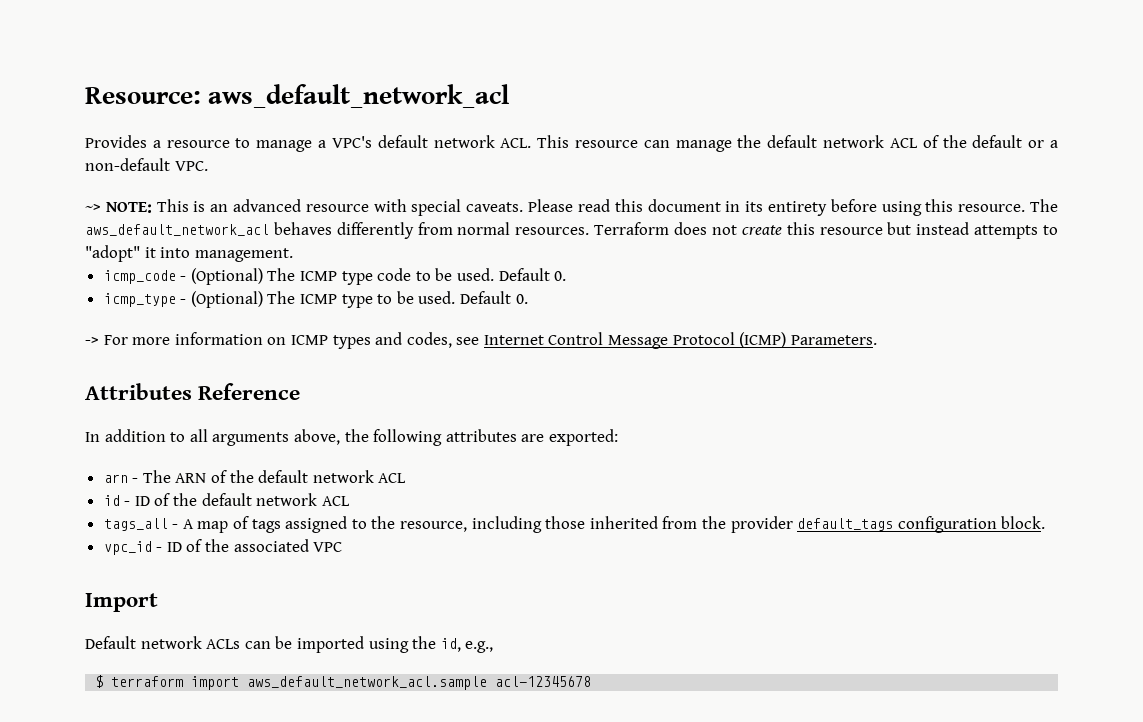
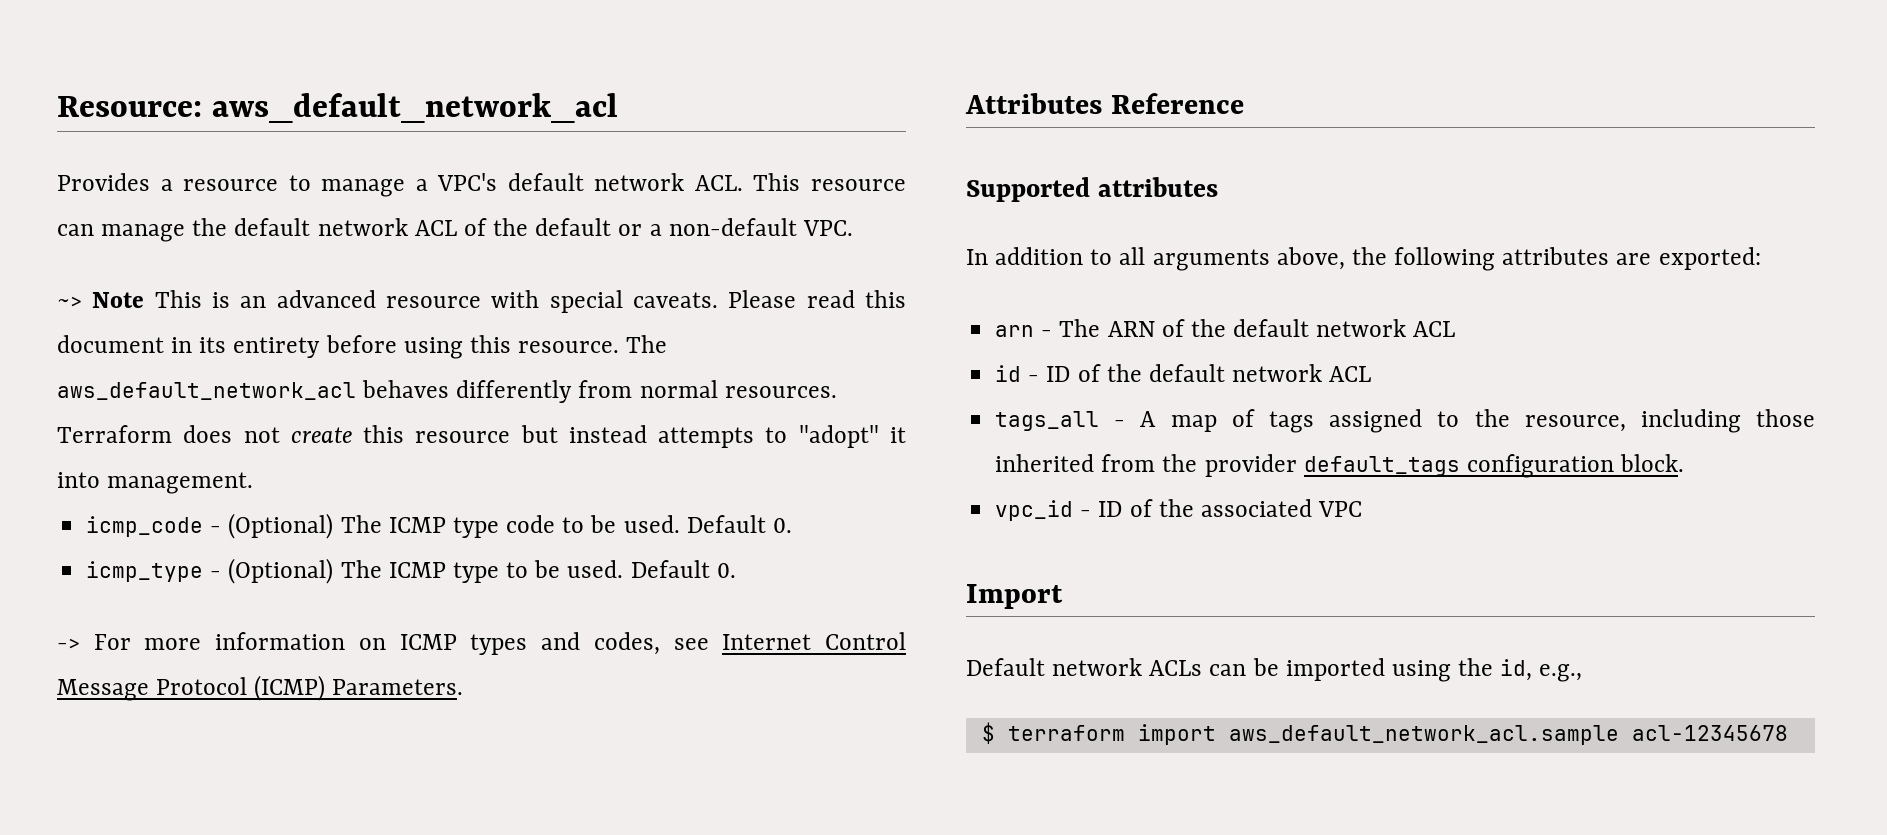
[105,202,152,213] NOTE: -> [92,292,145,308] Note
(301, 391) none -> [966,177,1218,202] // Supported attributes

